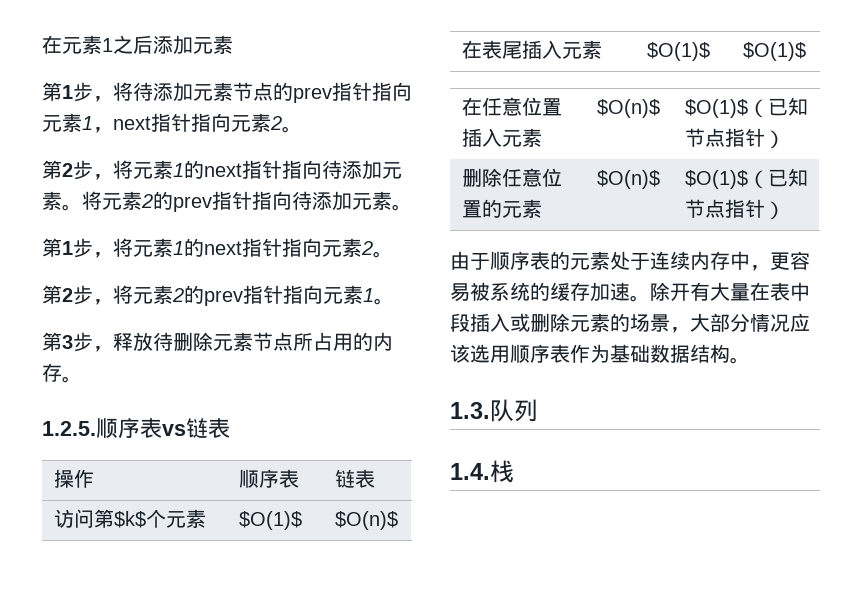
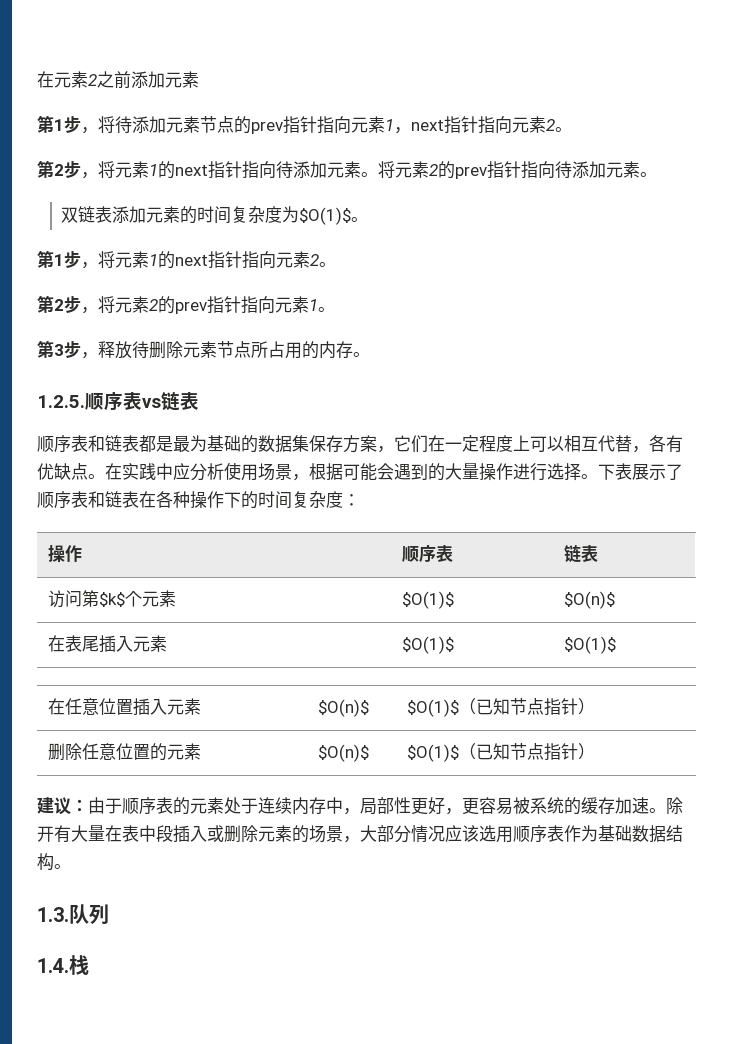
[102,35,153,54] 1之后 -> [88,71,131,89] 2之前
(412, 207) none -> [61,206,369,225] // 双链表添加元素的时间复杂度为$O(1)$。
(230, 428) none -> [37,435,683,453] [37,462,683,481] [37,491,360,509] // 顺序表和链表都是最为基础的数据集保存方案，它们在一定程度上可以相互代替，各有优缺点。在实践中应分析使用场景，根据可能会遇到的大量操作进行选择。下表展示了顺序表和链表在各种操作下的时间复杂度：
(785, 210) none -> [37,797,88,815] 建议：
(770, 268) none -> [360,797,462,815] 局部性更好，

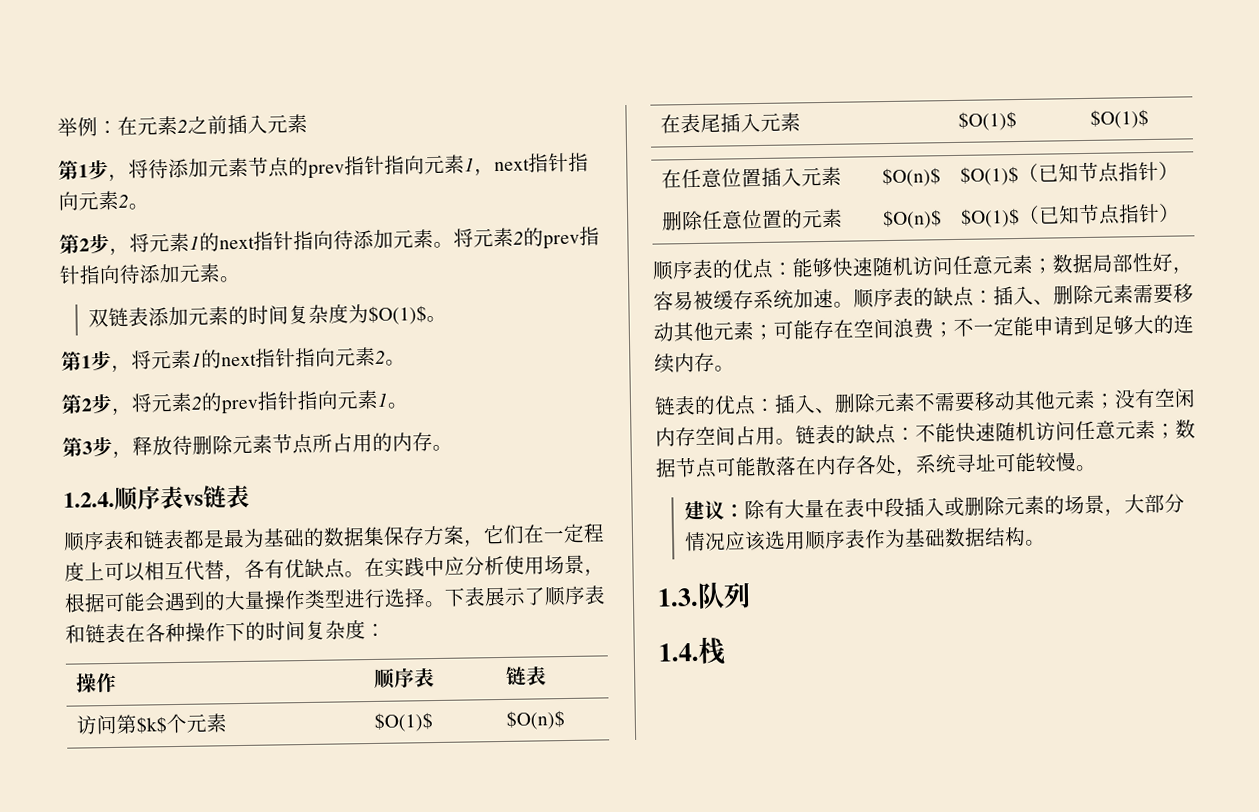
(37, 79) none -> [57,117,118,137] 举例：
[131,71,165,88] 添加 -> [227,114,268,135] 插入
[37,395,85,408] 1.2.5. -> [63,491,115,508] 1.2.4.
(513, 471) none -> [304,589,346,610] 类型
[37,797,683,815] [37,826,54,842] 建议：由于顺序表的元素处于连续内存中，局部性更好，更容易被系统的缓存加速。除开 -> [652,252,1194,281] [653,283,1194,311] [653,314,1194,343] [654,352,735,374] [654,388,1196,416] [655,419,1196,447] [655,452,1097,478] [684,499,766,521] 顺序表的优点：能够快速随机访问任意元素；数据局部性好，容易被缓存系统加速。顺序表的缺点：插入、删除元素需要移动其他元素；可能存在空间浪费；不一定能申请到足够大的连续内存。 // 链表的优点：插入、删除元素不需要移动其他元素；没有空闲内存空间占用。链表的缺点：不能快速随机访问任意元素；数据节点可能散落在内存各处，系统寻址可能较慢。 // 建议：除

